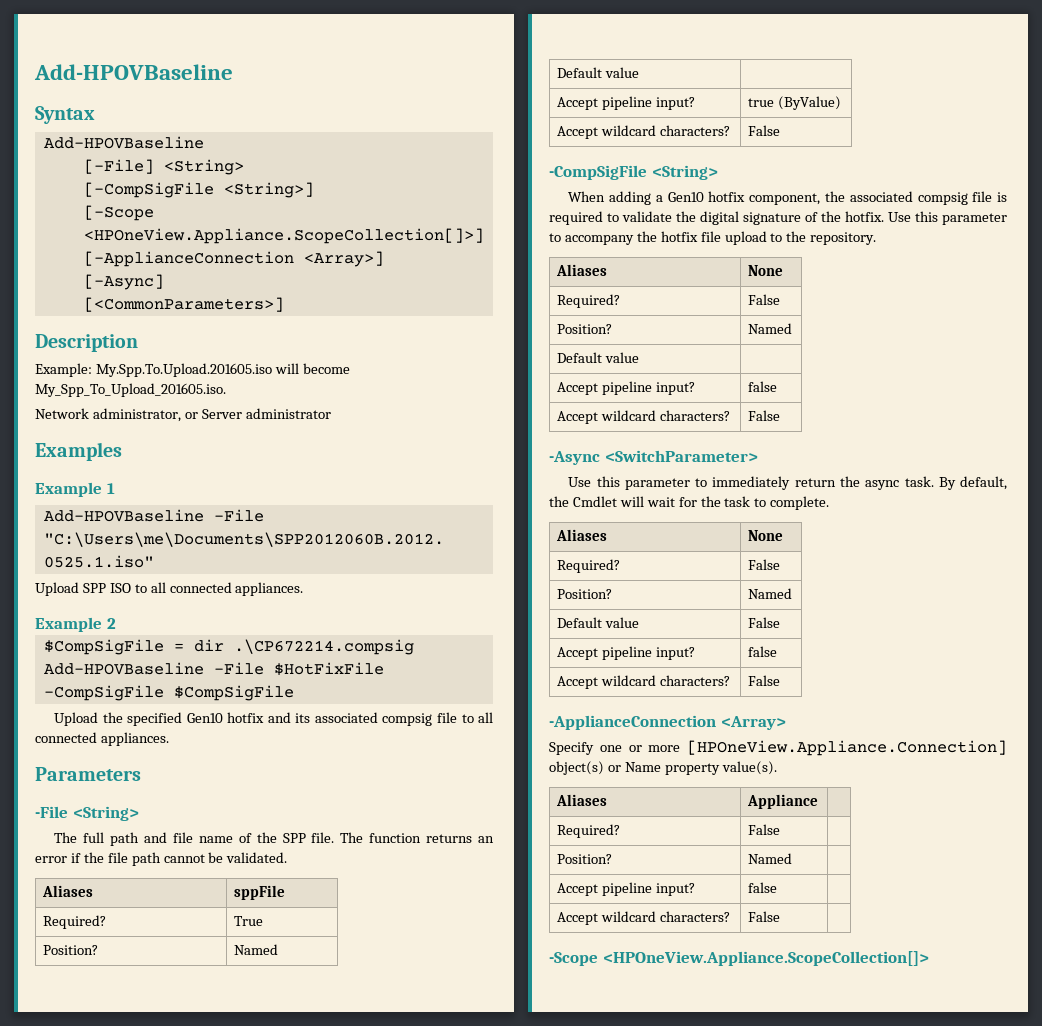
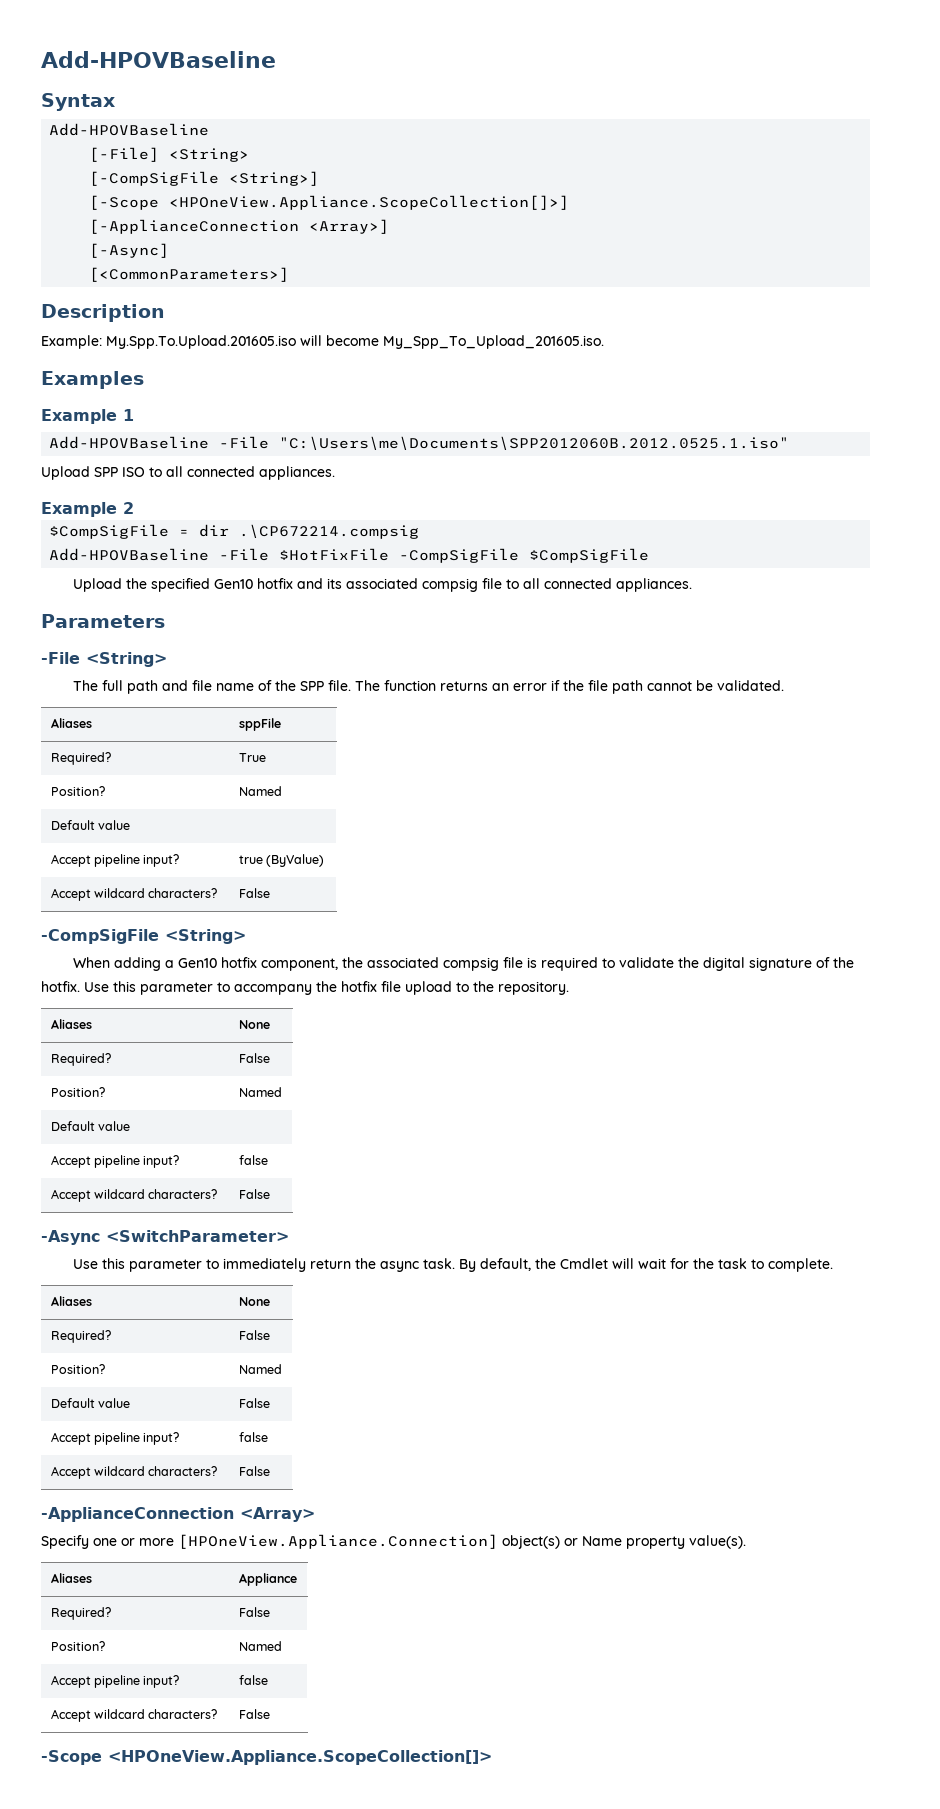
[35,408,331,422] // Network administrator, or Server administrator -> (604, 342) none
[556,824,620,838] [747,824,780,835] [556,854,612,864] [747,853,792,864] [556,882,695,896] [747,882,777,893] [556,911,730,925] [747,911,780,922] | // Required? | False | // Position? | Named | // Accept pipeline input? | false | // Accept wildcard characters? | False | -> [50,1607,111,1620] [238,1607,270,1617] [50,1641,105,1651] [238,1641,282,1651] [50,1675,180,1688] [238,1675,268,1685] [50,1709,218,1722] [238,1709,270,1719] // Required? | False // Position? | Named // Accept pipeline input? | false // Accept wildcard characters? | False

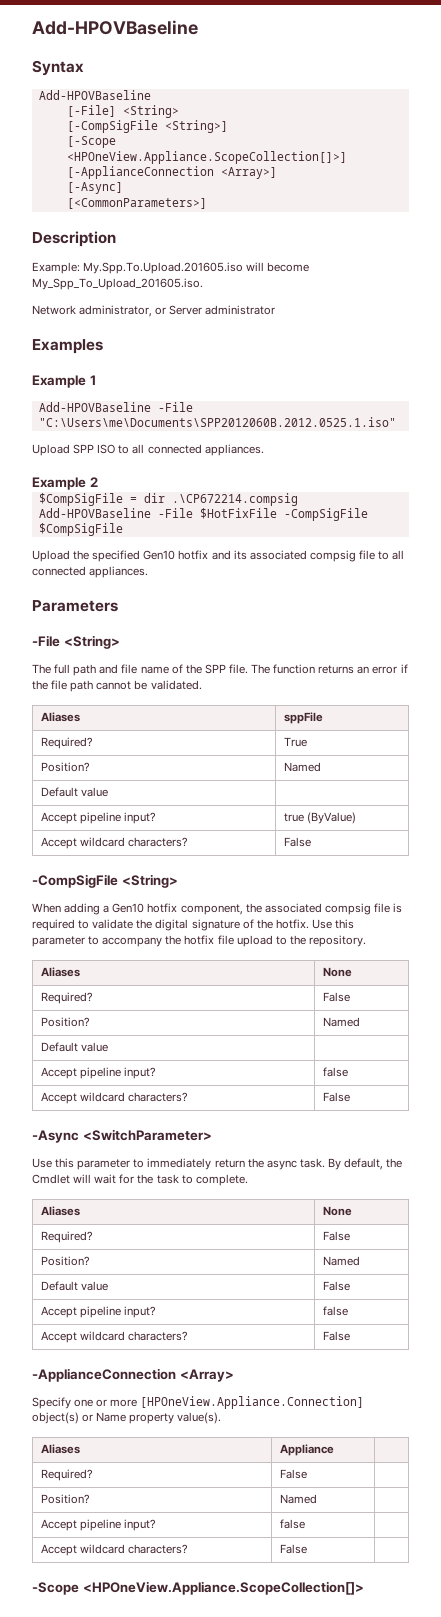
(604, 342) none -> [32,305,276,317] // Network administrator, or Server administrator
[50,1607,111,1620] [238,1607,270,1617] [50,1641,105,1651] [238,1641,282,1651] [50,1675,180,1688] [238,1675,268,1685] [50,1709,218,1722] [238,1709,270,1719] // Required? | False // Position? | Named // Accept pipeline input? | false // Accept wildcard characters? | False -> [40,1469,93,1481] [279,1469,307,1479] [40,1494,90,1504] [279,1494,317,1504] [40,1519,157,1531] [279,1519,305,1529] [40,1544,189,1556] [279,1544,307,1554] | // Required? | False | // Position? | Named | // Accept pipeline input? | false | // Accept wildcard characters? | False |

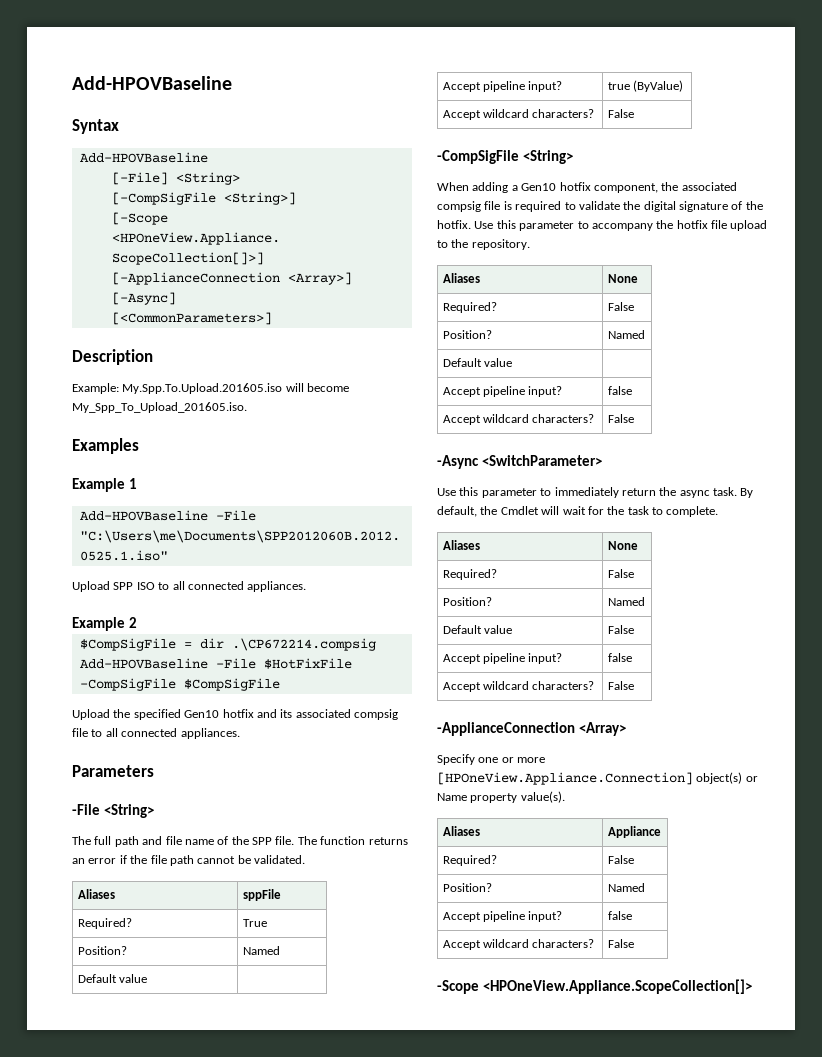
[32,305,276,317] // Network administrator, or Server administrator -> (247, 407) none
[40,1469,93,1481] [279,1469,307,1479] [40,1494,90,1504] [279,1494,317,1504] [40,1519,157,1531] [279,1519,305,1529] [40,1544,189,1556] [279,1544,307,1554] | // Required? | False | // Position? | Named | // Accept pipeline input? | false | // Accept wildcard characters? | False | -> [442,855,497,866] [607,855,634,864] [442,883,492,892] [607,883,645,892] [442,911,563,922] [607,911,632,920] [442,939,595,950] [607,939,634,948] // Required? | False // Position? | Named // Accept pipeline input? | false // Accept wildcard characters? | False

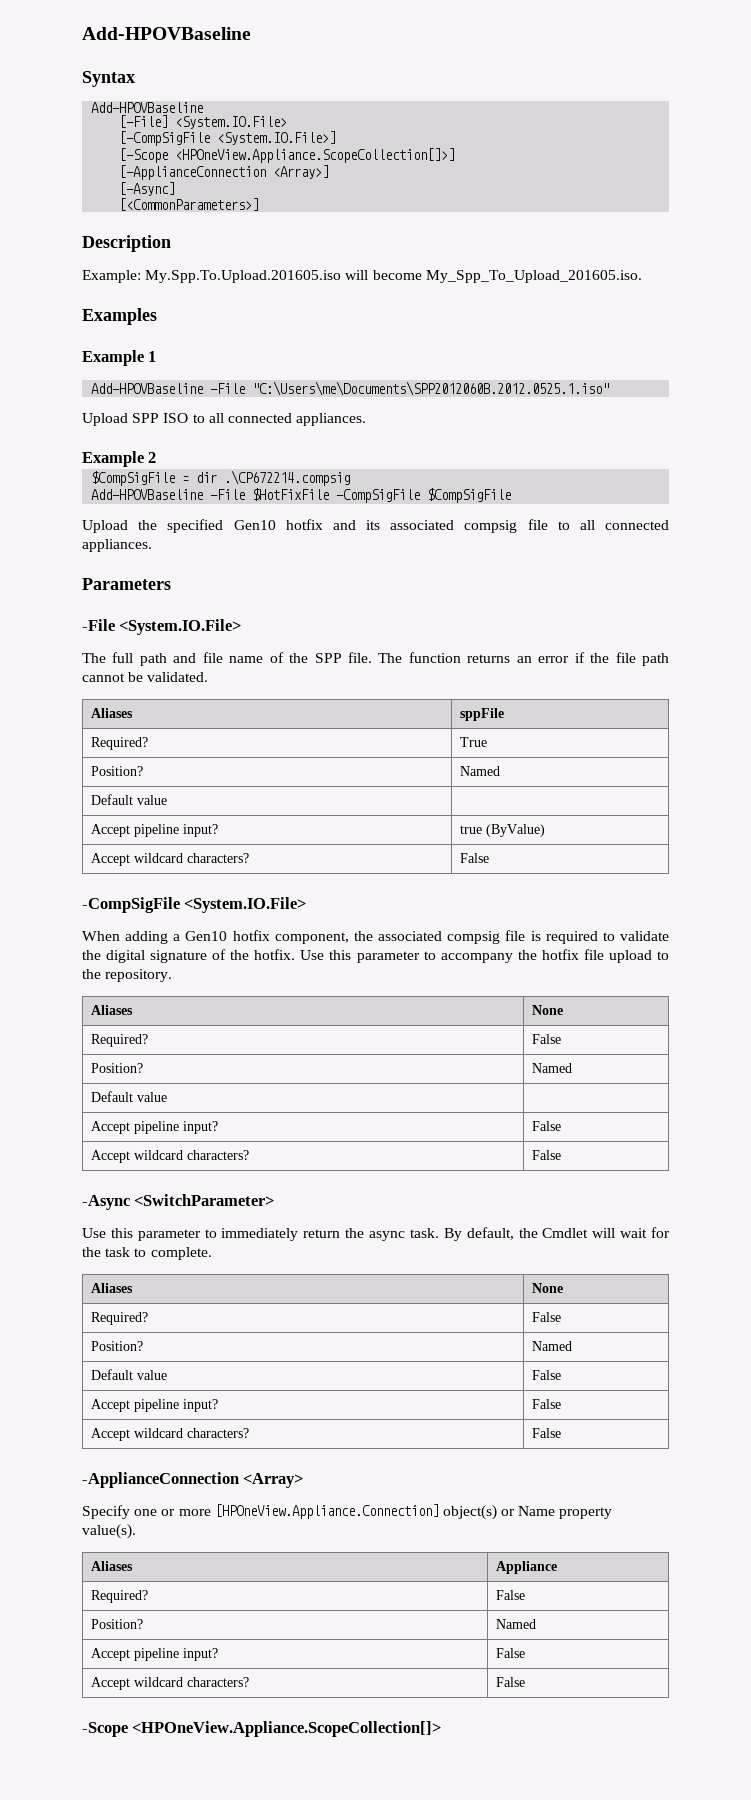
[175,172,240,185] <String> -> [175,116,288,129] <System.IO.File>
[223,192,296,205] <String>] -> [217,131,337,145] <System.IO.File>]
[103,804,154,818] <String> -> [119,619,242,635] <System.IO.File>
[522,150,573,164] <String> -> [184,897,307,913] <System.IO.File>
[607,386,632,395] false -> [531,1121,561,1131] False
[607,653,632,662] false -> [531,1399,561,1409] False
[607,911,632,920] false -> [495,1648,525,1658] False

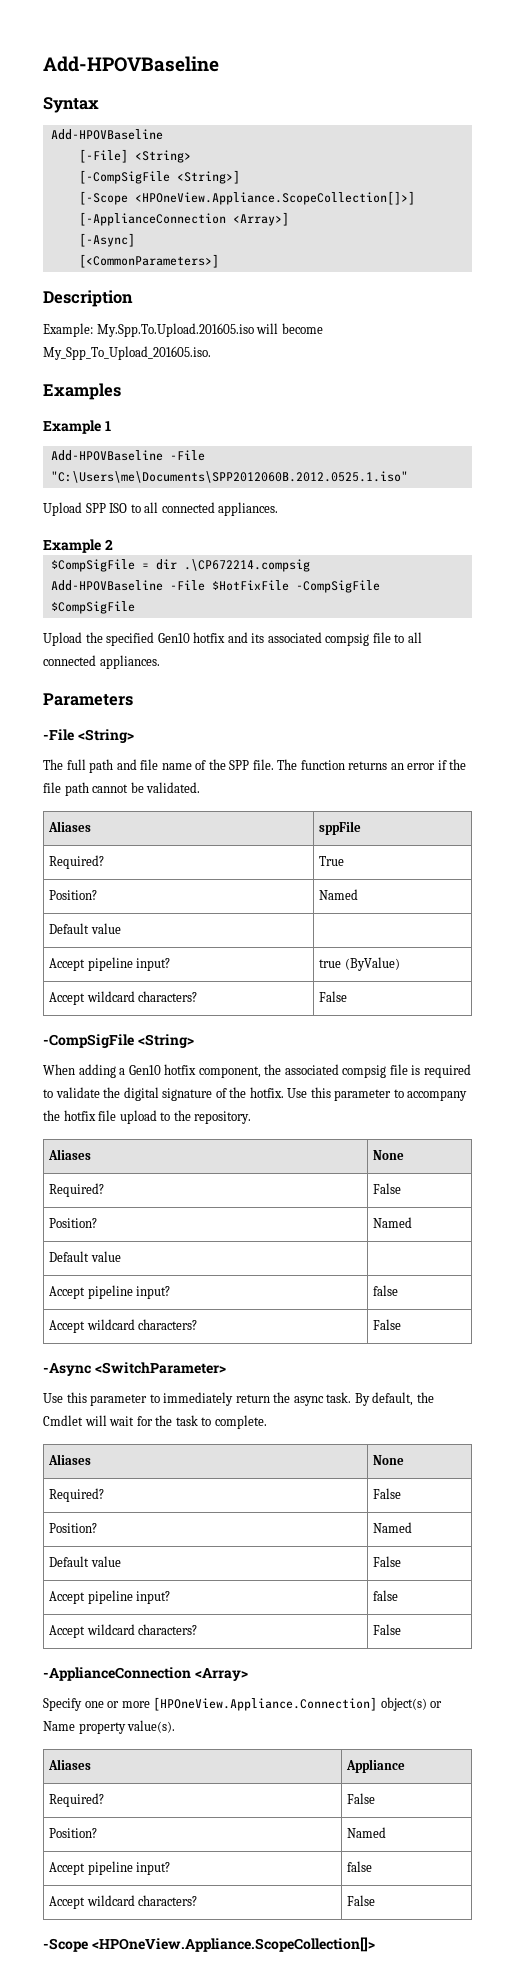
[175,116,288,129] <System.IO.File> -> [134,150,191,163] <String>
[217,131,337,145] <System.IO.File>] -> [176,170,240,184] <String>]
[119,619,242,635] <System.IO.File> -> [77,729,134,743] <String>
[184,897,307,913] <System.IO.File> -> [137,1034,194,1048] <String>
[531,1121,561,1131] False -> [373,1285,399,1296] false
[531,1399,561,1409] False -> [373,1590,399,1601] false
[495,1648,525,1658] False -> [347,1861,373,1872] false

